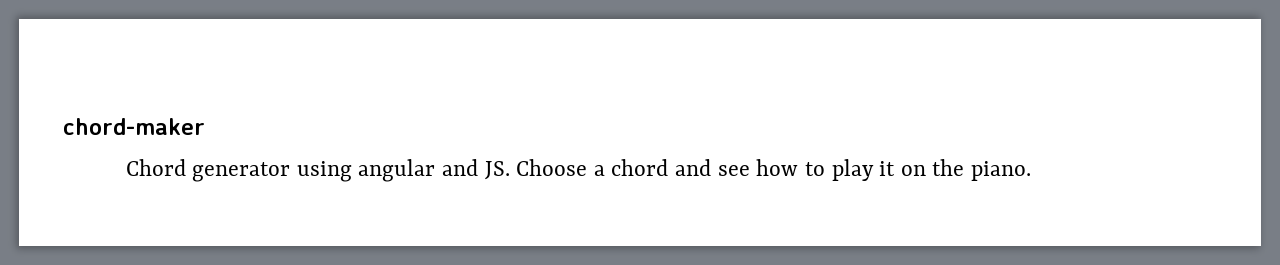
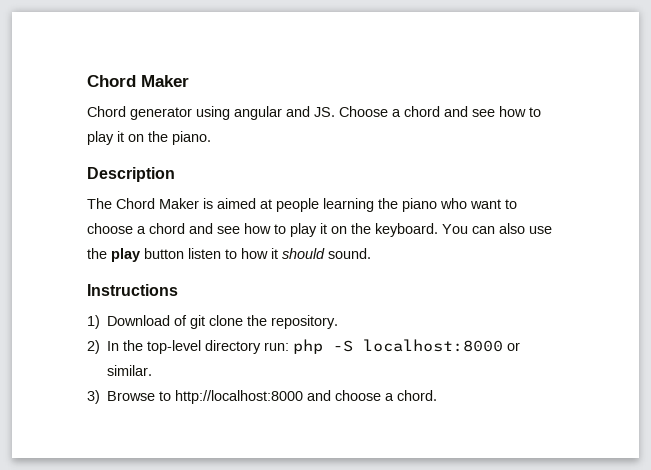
[63,118,205,135] chord-maker -> [87,75,189,87] Chord Maker
(1032, 171) none -> [87,167,175,182] [87,198,517,212] [87,223,552,237] [87,248,371,262] [87,284,178,296] [87,315,339,329] [87,339,521,354] [107,365,153,376] [87,390,438,404] // Description // The Chord Maker is aimed at people learning the piano who want to choose a chord and see how to play it on the keyboard. You can also use the play button listen to how it should sound. // Instructions // 1) Download of git clone the repository. // 2) In the top-level directory run: php -S localhost:8000 or similar. // 3) Browse to http://localhost:8000 and choose a chord.

